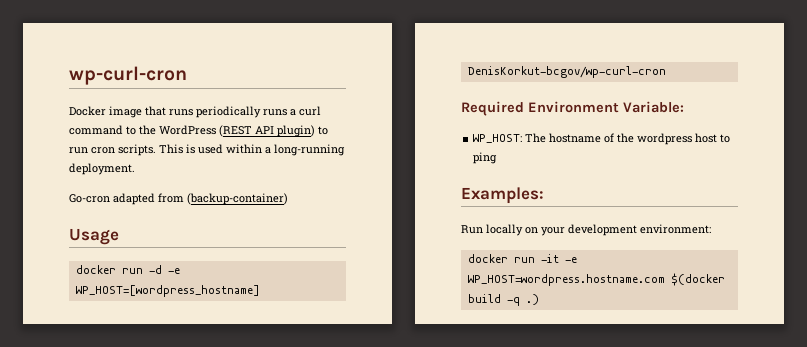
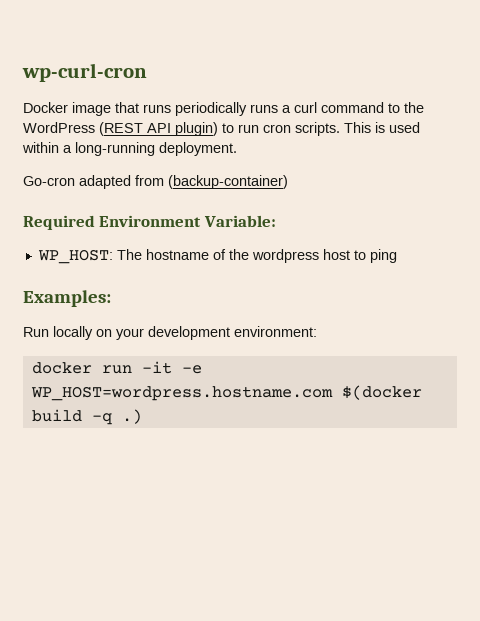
[69,228,119,245] [75,265,180,274] [75,285,260,297] [467,66,666,78] // Usage // docker run -d -e WP_HOST=[wordpress_hostname] DenisKorkut-bcgov/wp-curl-cron -> (288, 182) none

